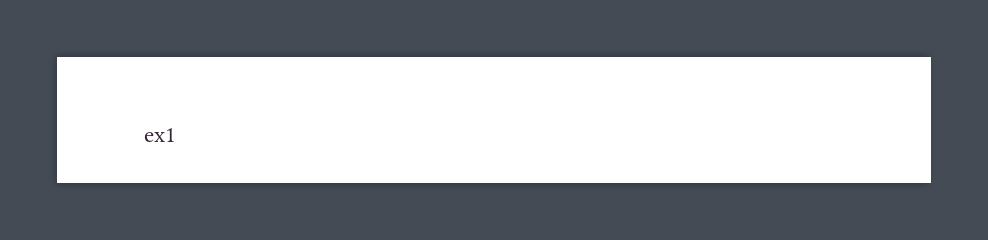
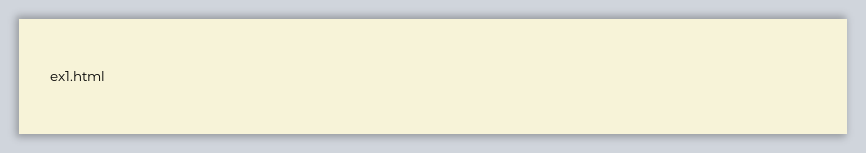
[144,128,176,142] ex1 -> [50,71,105,81] ex1.html

